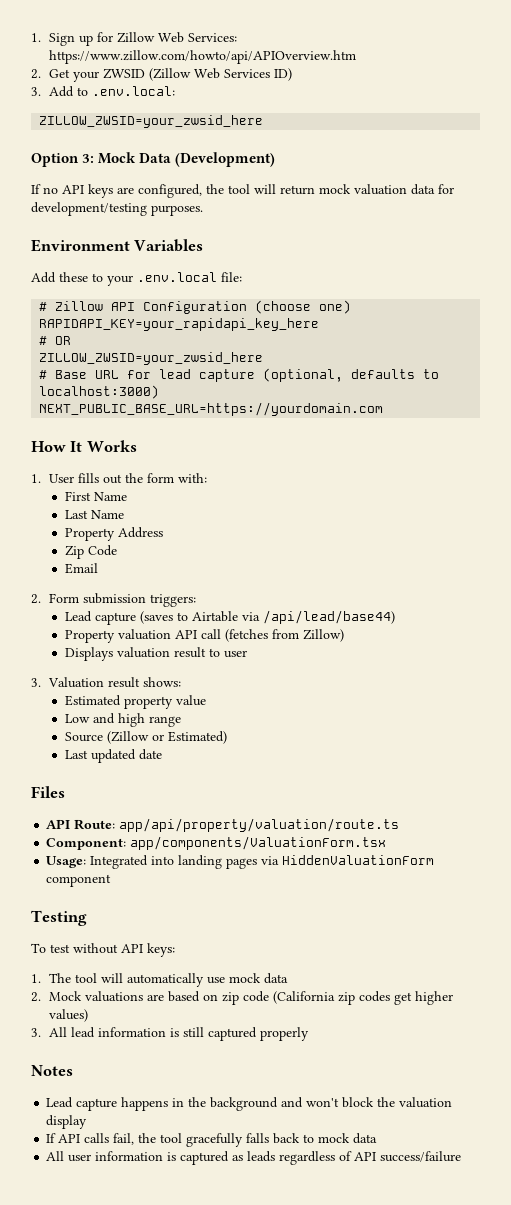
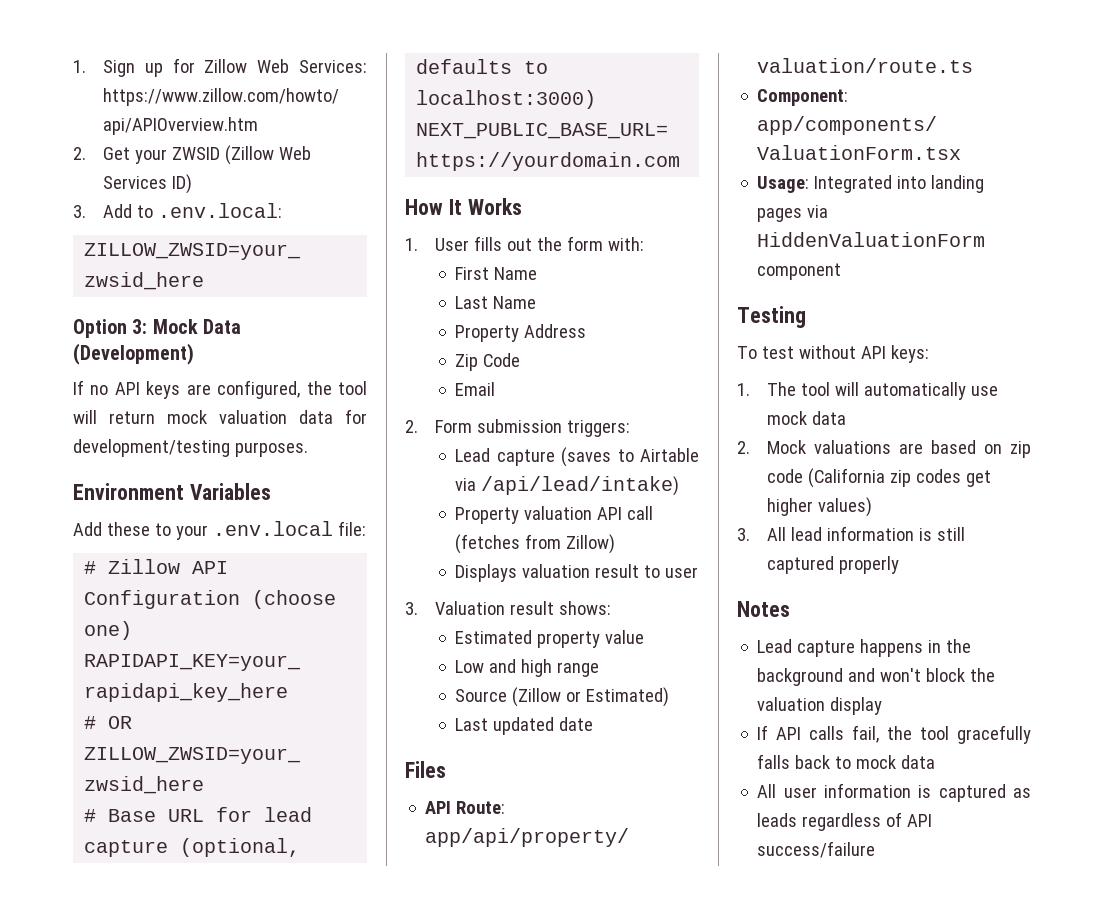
[262,610,395,624] /api/lead/base44) -> [481,476,680,496] /api/lead/intake)

